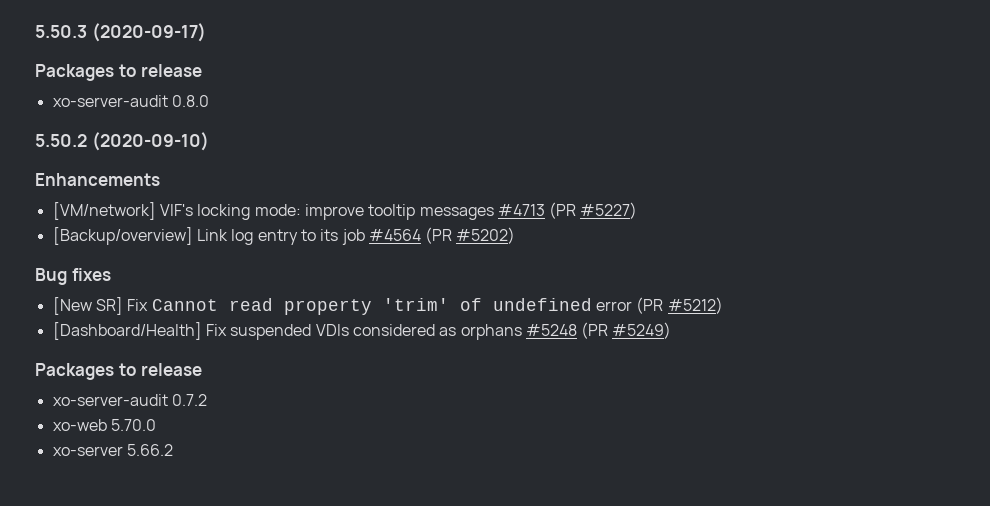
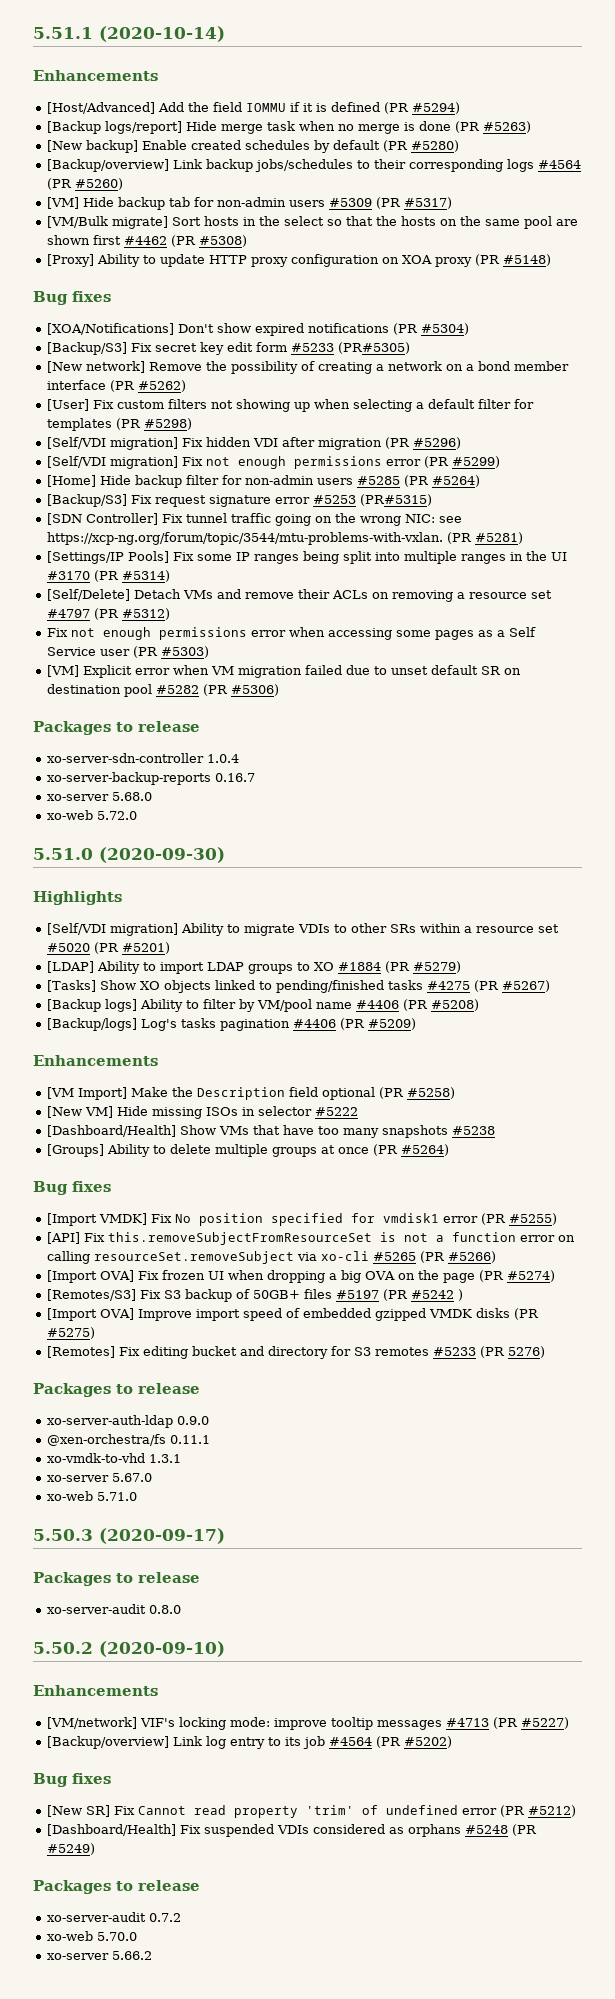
(35, 31) none -> [33,26,225,42] [33,70,158,81] [46,102,460,114] [46,121,531,134] [46,140,459,153] [46,159,581,172] [46,178,123,190] [46,197,452,210] [46,216,578,229] [46,235,247,247] [46,254,551,267] [33,291,111,305] [46,323,469,336] [46,342,410,355] [46,361,569,374] [46,380,186,392] [46,399,534,412] [46,418,192,431] [46,437,461,450] [46,456,500,469] [46,475,480,488] [46,494,432,507] [46,513,462,526] [46,532,523,545] [46,551,567,564] [46,570,170,582] [46,589,552,602] [46,608,170,620] [46,627,536,640] [46,646,209,658] [46,665,521,678] [46,684,279,697] [33,721,200,735] [46,753,239,763] [46,772,255,785] [46,792,152,801] [46,810,137,820] [33,847,225,863] [33,891,122,905] [46,923,559,936] [46,942,170,954] [46,961,461,974] [46,980,550,993] [46,999,479,1012] [46,1018,416,1031] [33,1055,158,1066] [46,1087,455,1100] [46,1106,358,1119] [46,1125,495,1138] [46,1144,449,1157] [33,1181,111,1195] [46,1213,557,1226] [46,1232,575,1245] [46,1251,496,1264] [46,1270,555,1283] [46,1289,463,1302] [46,1308,539,1321] [46,1327,95,1339] [46,1346,545,1359] [33,1383,200,1397] [46,1415,209,1428] [46,1434,210,1446] [46,1453,181,1463] [46,1473,152,1482] [46,1491,137,1501] 5.51.1 (2020-10-14) // Enhancements // [Host/Advanced] Add the field IOMMU if it is defined (PR #5294) // [Backup logs/report] Hide merge task when no merge is done (PR #5263) // [New backup] Enable created schedules by default (PR #5280) // [Backup/overview] Link backup jobs/schedules to their corresponding logs #4564 (PR #5260) // [VM] Hide backup tab for non-admin users #5309 (PR #5317) // [VM/Bulk migrate] Sort hosts in the select so that the hosts on the same pool are shown first #4462 (PR #5308) // [Proxy] Ability to update HTTP proxy configuration on XOA proxy (PR #5148) // Bug fixes // [XOA/Notifications] Don't show expired notifications (PR #5304) // [Backup/S3] Fix secret key edit form #5233 (PR#5305) // [New network] Remove the possibility of creating a network on a bond member interface (PR #5262) // [User] Fix custom filters not showing up when selecting a default filter for templates (PR #5298) // [Self/VDI migration] Fix hidden VDI after migration (PR #5296) // [Self/VDI migration] Fix not enough permissions error (PR #5299) // [Home] Hide backup filter for non-admin users #5285 (PR #5264) // [Backup/S3] Fix request signature error #5253 (PR#5315) // [SDN Controller] Fix tunnel traffic going on the wrong NIC: see https://xcp-ng.org/forum/topic/3544/mtu-problems-with-vxlan. (PR #5281) // [Settings/IP Pools] Fix some IP ranges being split into multiple ranges in the UI #3170 (PR #5314) // [Self/Delete] Detach VMs and remove their ACLs on removing a resource set #4797 (PR #5312) // Fix not enough permissions error when accessing some pages as a Self Service user (PR #5303) // [VM] Explicit error when VM migration failed due to unset default SR on destination pool #5282 (PR #5306) // Packages to release // xo-server-sdn-controller 1.0.4 // xo-server-backup-reports 0.16.7 // xo-server 5.68.0 // xo-web 5.72.0 // 5.51.0 (2020-09-30) // Highlights // [Self/VDI migration] Ability to migrate VDIs to other SRs within a resource set #5020 (PR #5201) // [LDAP] Ability to import LDAP groups to XO #1884 (PR #5279) // [Tasks] Show XO objects linked to pending/finished tasks #4275 (PR #5267) // [Backup logs] Ability to filter by VM/pool name #4406 (PR #5208) // [Backup/logs] Log's tasks pagination #4406 (PR #5209) // Enhancements // [VM Import] Make the Description field optional (PR #5258) // [New VM] Hide missing ISOs in selector #5222 // [Dashboard/Health] Show VMs that have too many snapshots #5238 // [Groups] Ability to delete multiple groups at once (PR #5264) // Bug fixes // [Import VMDK] Fix No position specified for vmdisk1 error (PR #5255) // [API] Fix this.removeSubjectFromResourceSet is not a function error on calling resourceSet.removeSubject via xo-cli #5265 (PR #5266) // [Import OVA] Fix frozen UI when dropping a big OVA on the page (PR #5274) // [Remotes/S3] Fix S3 backup of 50GB+ files #5197 (PR #5242 ) // [Import OVA] Improve import speed of embedded gzipped VMDK disks (PR #5275) // [Remotes] Fix editing bucket and directory for S3 remotes #5233 (PR 5276) // Packages to release // xo-server-auth-ldap 0.9.0 // @xen-orchestra/fs 0.11.1 // xo-vmdk-to-vhd 1.3.1 // xo-server 5.67.0 // xo-web 5.71.0 //

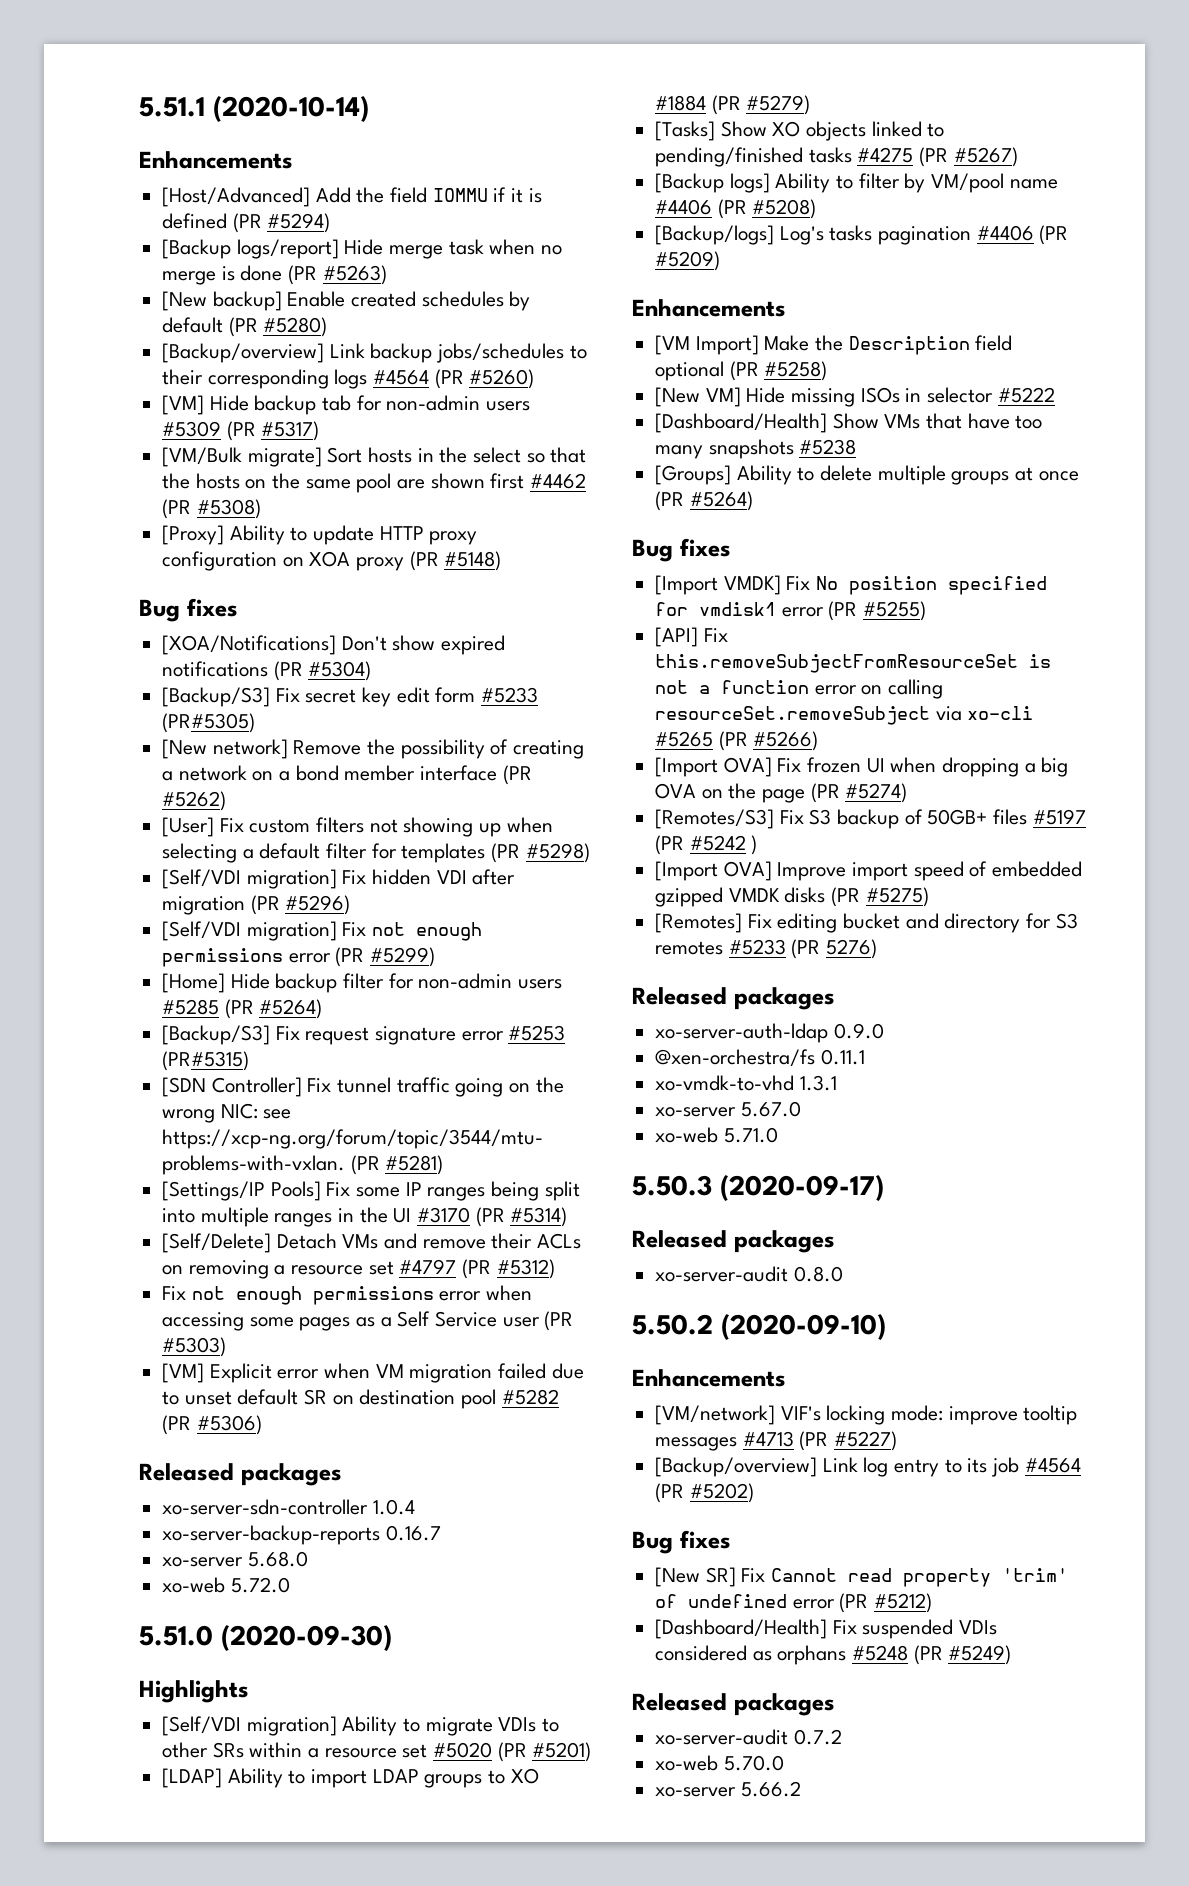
[33,721,200,735] Packages to release -> [139,1463,342,1486] Released packages
[33,1383,200,1397] Packages to release -> [632,987,835,1010] Released packages
[33,1572,200,1586] Packages to release -> [632,1230,835,1253] Released packages
[33,1880,200,1894] Packages to release -> [632,1693,835,1716] Released packages

